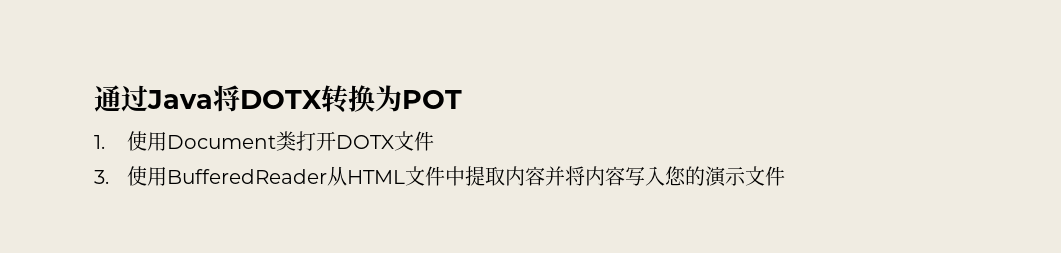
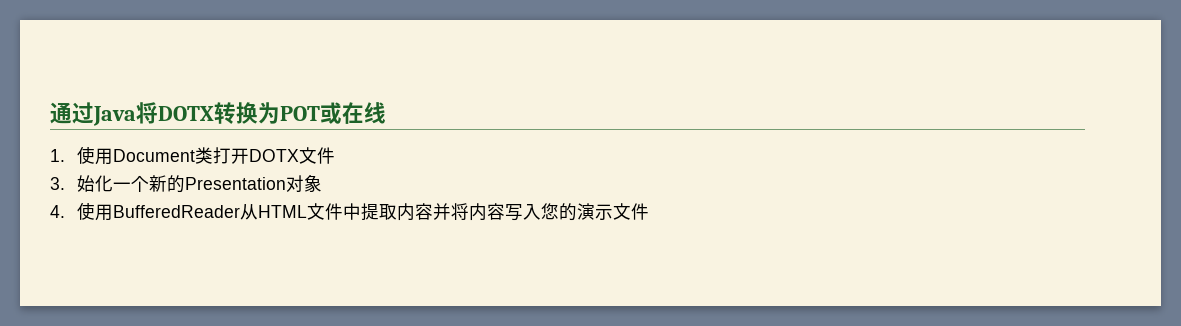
(462, 99) none -> [320,102,386,124] 或在线
(109, 177) none -> [77,175,323,193] [50,205,65,218] 始化一个新的Presentation对象 // 4.

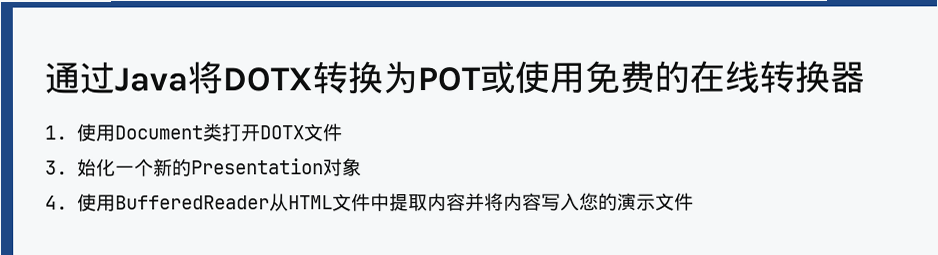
(342, 113) none -> [514,60,690,94] 使用免费的
(386, 113) none -> [759,60,865,94] 转换器

